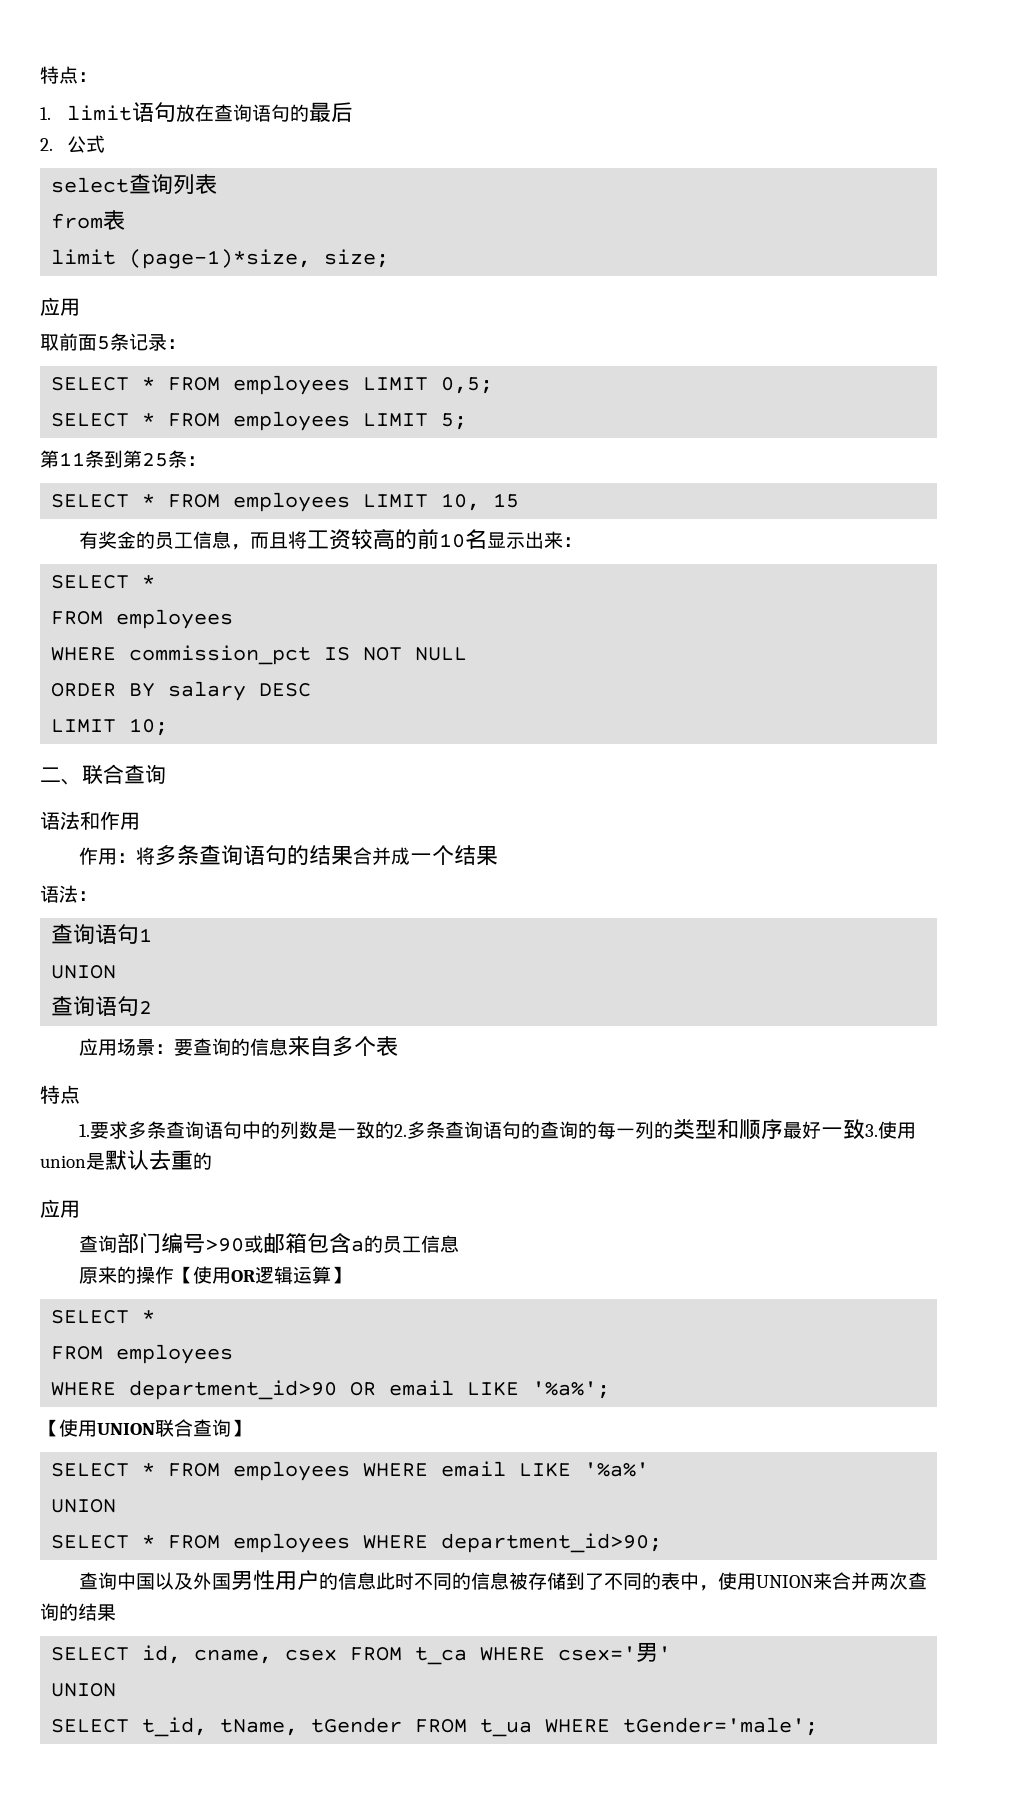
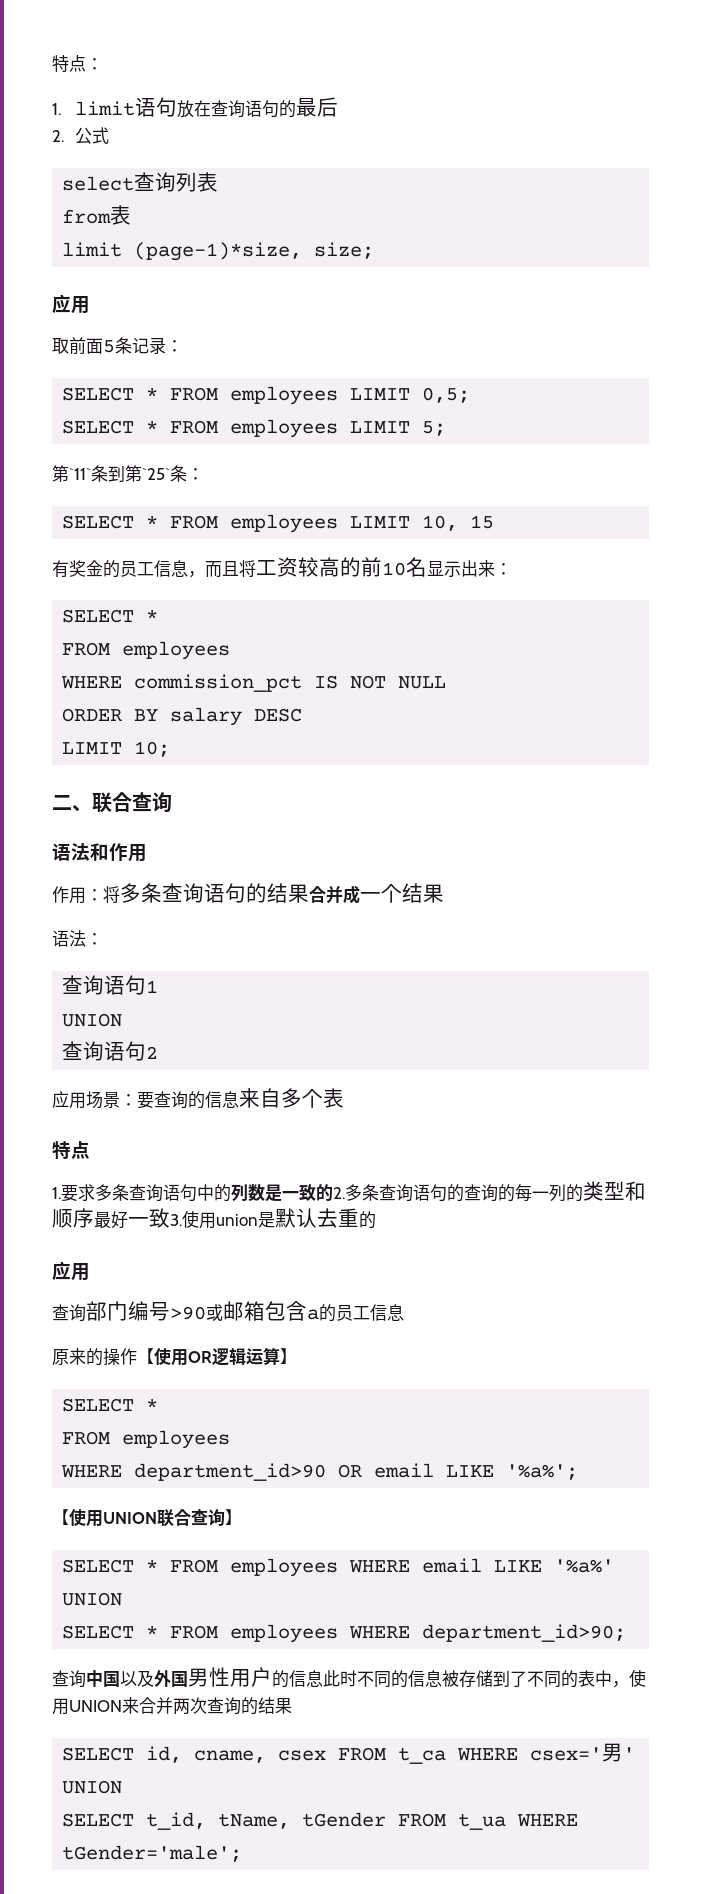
[59,450,168,468] 11条到第25 -> [69,465,170,482] `11`条到第`25`

